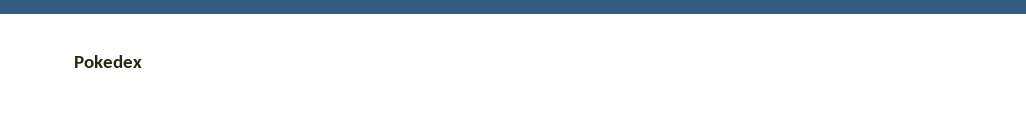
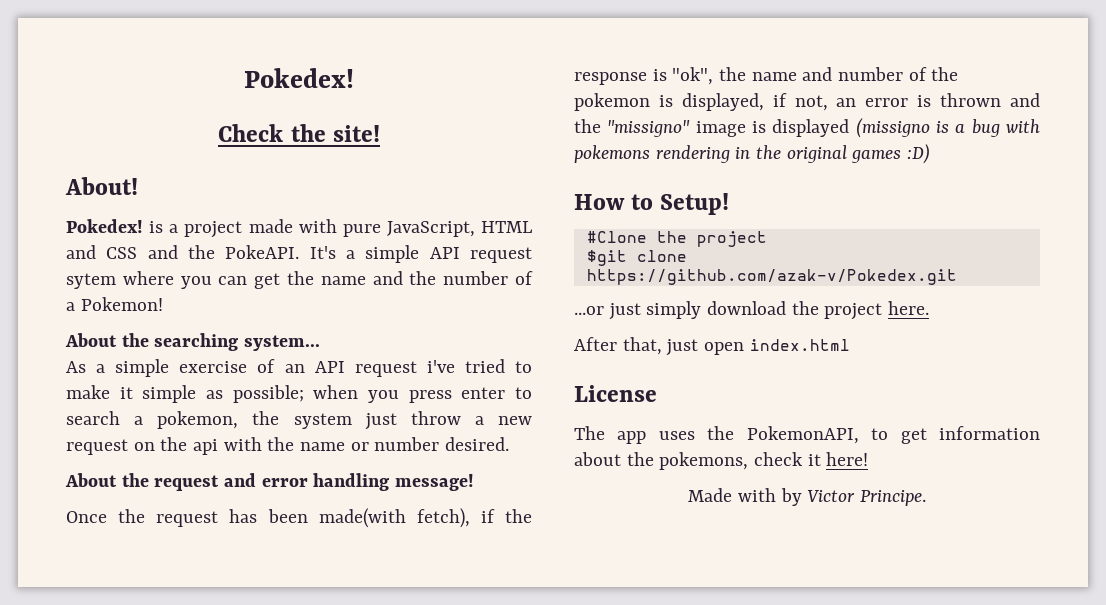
[74,55,142,68] Pokedex -> [244,68,354,88] [218,124,380,142] [65,177,138,195] [66,219,532,238] [66,245,532,263] [66,271,533,289] [66,297,163,311] [65,333,321,351] [66,359,533,377] [66,385,532,403] [66,411,532,430] [66,437,510,455] [65,473,475,491] [66,508,532,528] [574,67,959,85] [574,93,1040,111] [574,118,1040,138] [574,144,931,164] [574,193,730,215] [586,231,767,247] [586,250,687,266] [586,269,957,285] [574,301,930,320] [574,337,850,356] [574,385,657,402] [574,426,1040,444] [574,452,869,470] [688,488,926,506] Pokedex! // Check the site! // About! // Pokedex! is a project made with pure JavaScript, HTML and CSS and the PokeAPI. It's a simple API request sytem where you can get the name and the number of a Pokemon! // About the searching system... // As a simple exercise of an API request i've tried to make it simple as possible; when you press enter to search a pokemon, the system just throw a new request on the api with the name or number desired. // About the request and error handling message! // Once the request has been made(with fetch), if the response is "ok", the name and number of the pokemon is displayed, if not, an error is thrown and the "missigno" image is displayed (missigno is a bug with pokemons rendering in the original games :D) // How to Setup! // #Clone the project // $git clone https://github.com/azak-v/Pokedex.git // ...or just simply download the project here. // After that, just open index.html // License // The app uses the PokemonAPI, to get information about the pokemons, check it here! // Made with by Victor Principe.

